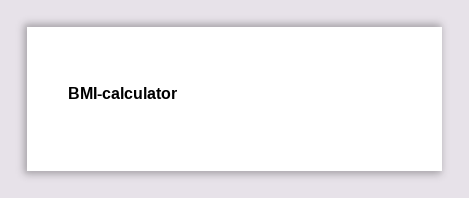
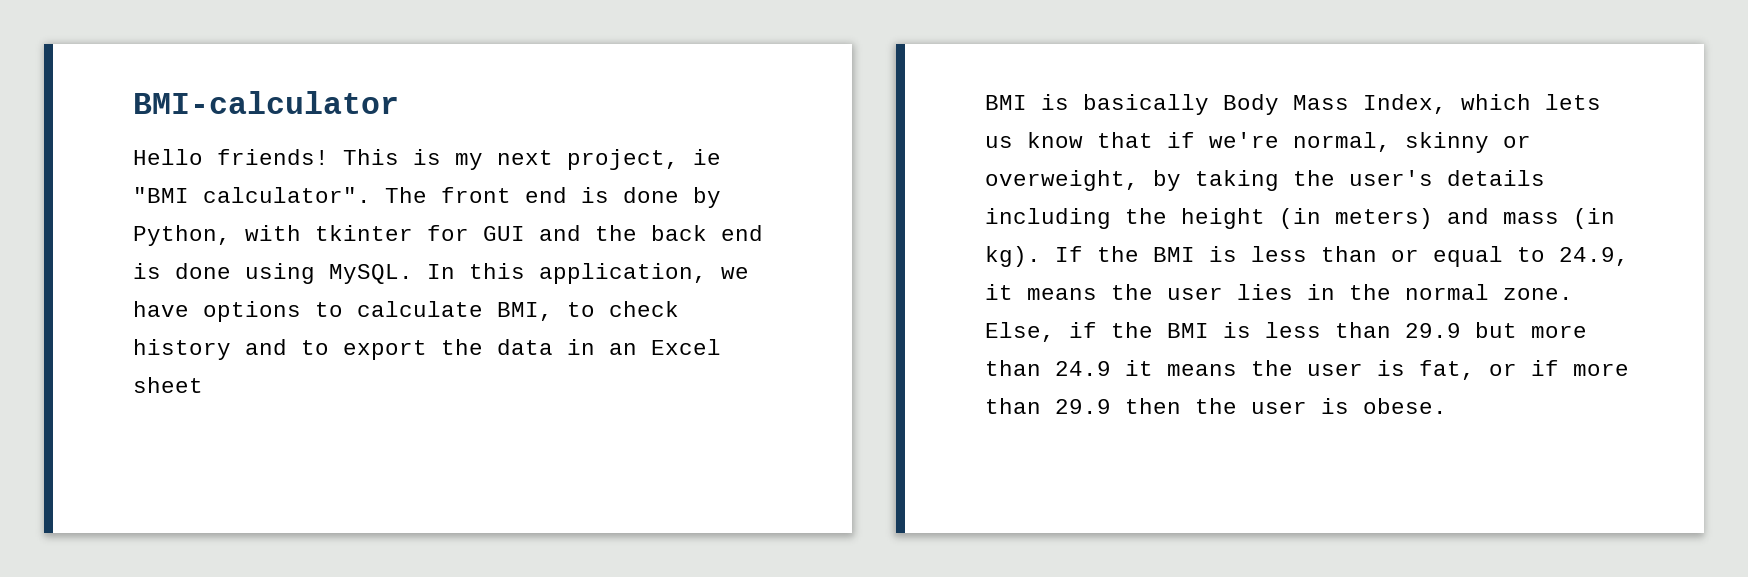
(177, 93) none -> [133,149,721,170] [133,187,721,208] [133,225,763,246] [133,263,749,284] [133,301,679,322] [133,339,721,360] [133,377,203,393] [985,94,1601,115] [985,132,1531,153] [985,170,1545,191] [985,208,1615,229] [985,246,1629,267] [985,284,1573,300] [985,322,1587,342] [985,360,1629,380] [985,398,1447,414] // Hello friends! This is my next project, ie "BMI calculator". The front end is done by Python, with tkinter for GUI and the back end is done using MySQL. In this application, we have options to calculate BMI, to check history and to export the data in an Excel sheet // BMI is basically Body Mass Index, which lets us know that if we're normal, skinny or overweight, by taking the user's details including the height (in meters) and mass (in kg). If the BMI is less than or equal to 24.9, it means the user lies in the normal zone. Else, if the BMI is less than 29.9 but more than 24.9 it means the user is fat, or if more than 29.9 then the user is obese.

